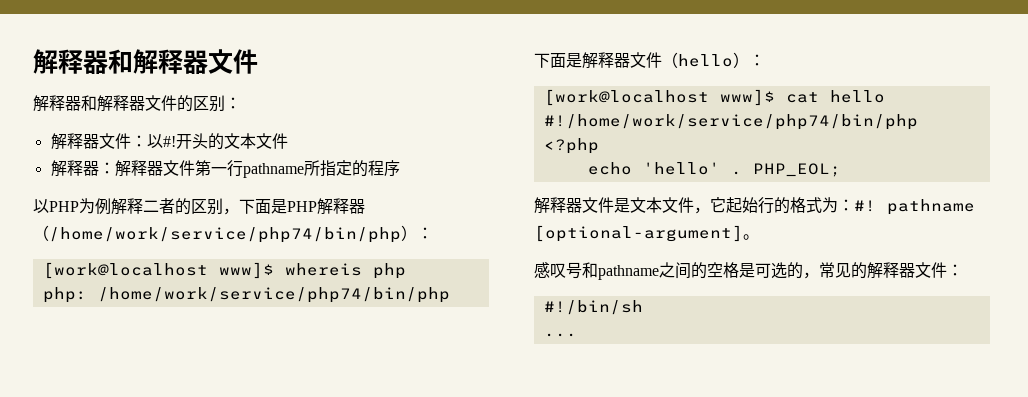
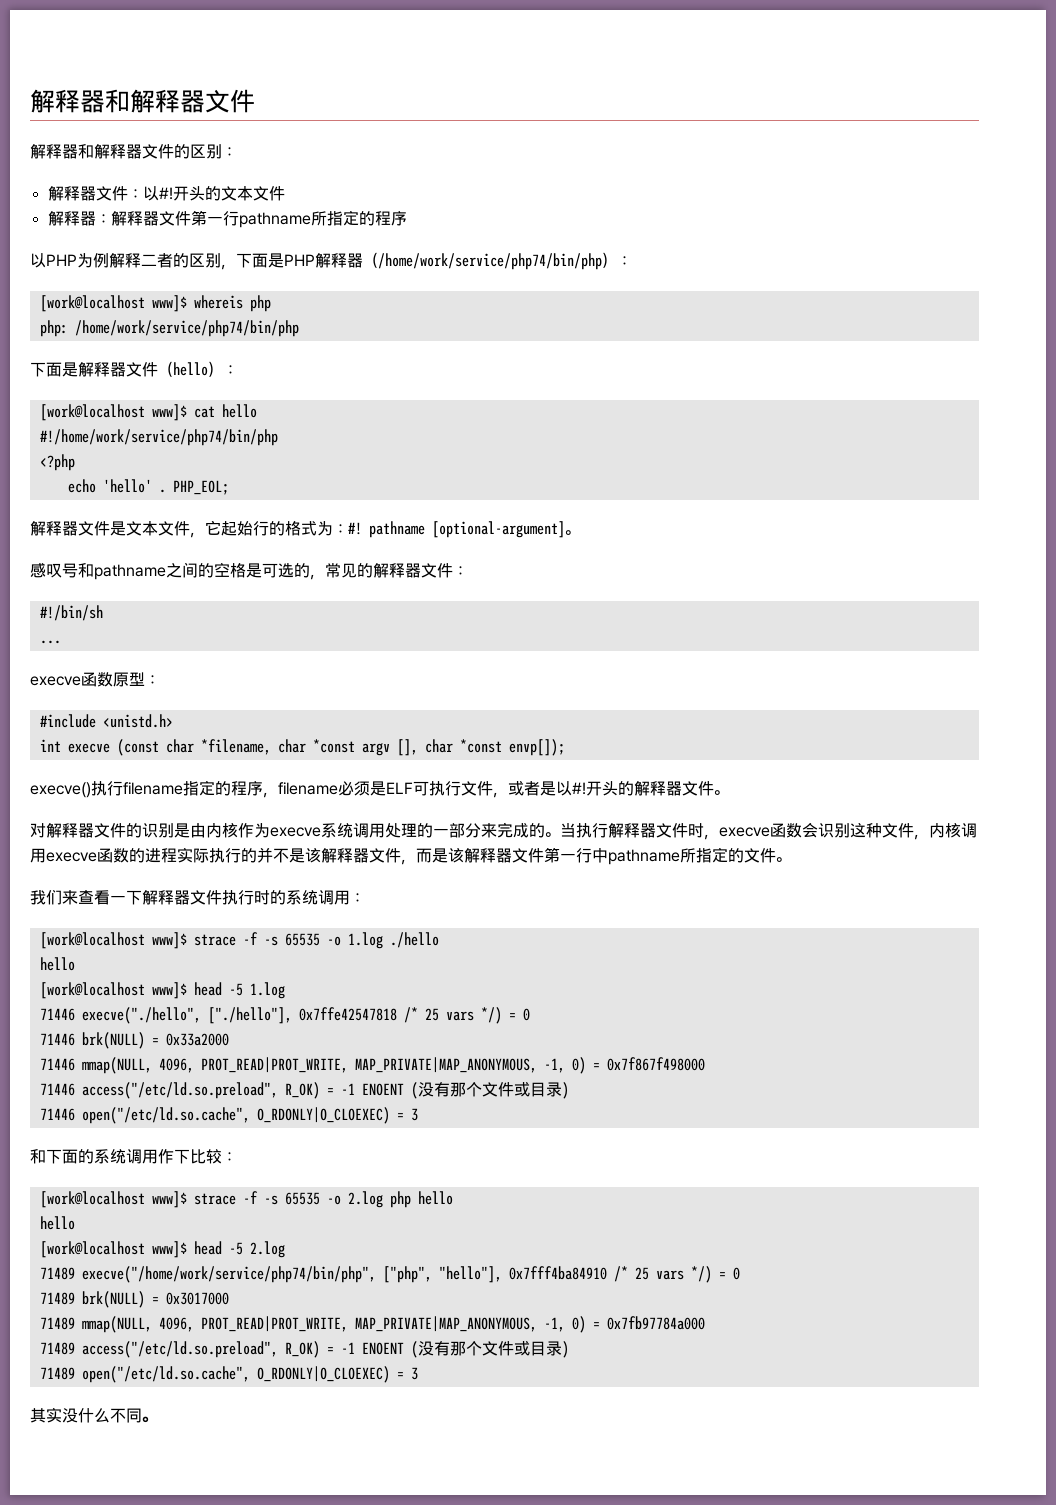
(577, 335) none -> [30,672,160,687] [39,714,173,728] [39,739,565,756] [30,780,729,798] [30,822,977,840] [30,847,791,865] [30,890,365,905] [39,932,439,949] [39,957,75,971] [39,982,285,999] [39,1007,530,1024] [39,1032,229,1049] [39,1057,705,1074] [39,1082,569,1099] [39,1107,418,1124] [30,1149,237,1164] [39,1191,453,1208] [39,1216,75,1230] [39,1241,285,1258] [39,1266,740,1283] [39,1291,229,1308] [39,1316,705,1333] [39,1341,569,1358] [39,1366,418,1383] [30,1407,157,1423] // execve函数原型： // #include <unistd.h> // int execve (const char *filename, char *const argv [], char *const envp[]); // execve()执行filename指定的程序，filename必须是ELF可执行文件，或者是以#!开头的解释器文件。 // 对解释器文件的识别是由内核作为execve系统调用处理的一部分来完成的。当执行解释器文件时，execve函数会识别这种文件，内核调用execve函数的进程实际执行的并不是该解释器文件，而是该解释器文件第一行中pathname所指定的文件。 // 我们来查看一下解释器文件执行时的系统调用： // [work@localhost www]$ strace -f -s 65535 -o 1.log ./hello // hello // [work@localhost www]$ head -5 1.log // 71446 execve("./hello", ["./hello"], 0x7ffe42547818 /* 25 vars */) = 0 // 71446 brk(NULL) = 0x33a2000 // 71446 mmap(NULL, 4096, PROT_READ|PROT_WRITE, MAP_PRIVATE|MAP_ANONYMOUS, -1, 0) = 0x7f867f498000 // 71446 access("/etc/ld.so.preload", R_OK) = -1 ENOENT (没有那个文件或目录) // 71446 open("/etc/ld.so.cache", O_RDONLY|O_CLOEXEC) = 3 // 和下面的系统调用作下比较： // [work@localhost www]$ strace -f -s 65535 -o 2.log php hello // hello // [work@localhost www]$ head -5 2.log // 71489 execve("/home/work/service/php74/bin/php", ["php", "hello"], 0x7fff4ba84910 /* 25 vars */) = 0 // 71489 brk(NULL) = 0x3017000 // 71489 mmap(NULL, 4096, PROT_READ|PROT_WRITE, MAP_PRIVATE|MAP_ANONYMOUS, -1, 0) = 0x7fb97784a000 // 71489 access("/etc/ld.so.preload", R_OK) = -1 ENOENT (没有那个文件或目录) // 71489 open("/etc/ld.so.cache", O_RDONLY|O_CLOEXEC) = 3 // 其实没什么不同。

